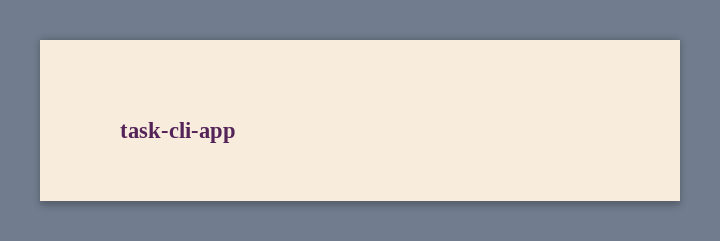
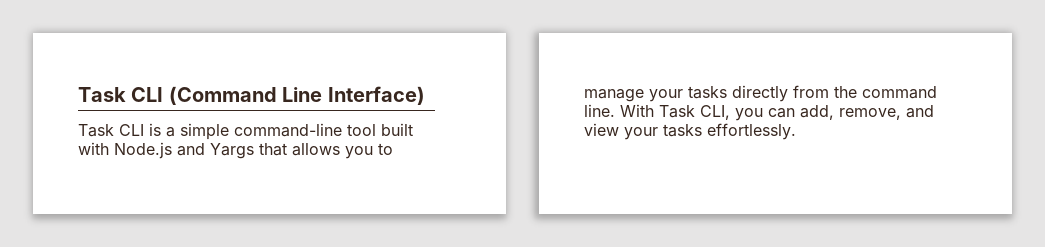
[120,122,236,143] task-cli-app -> [78,86,425,105] [78,123,413,140] [78,142,393,159] [584,85,937,102] [584,104,934,121] [584,123,796,140] Task CLI (Command Line Interface) // Task CLI is a simple command-line tool built with Node.js and Yargs that allows you to manage your tasks directly from the command line. With Task CLI, you can add, remove, and view your tasks effortlessly.

